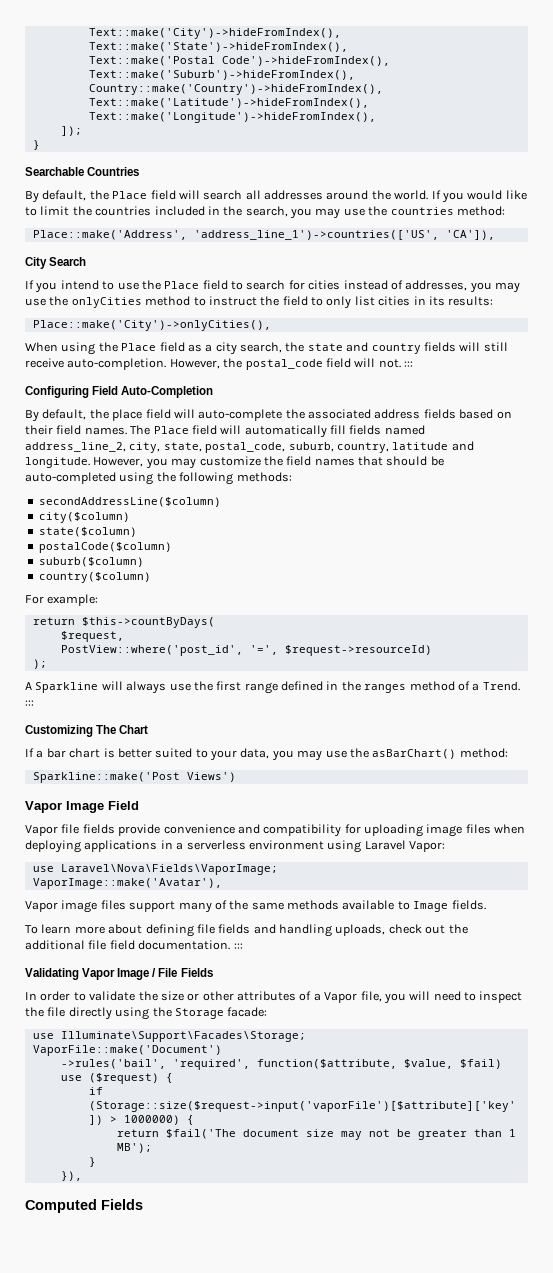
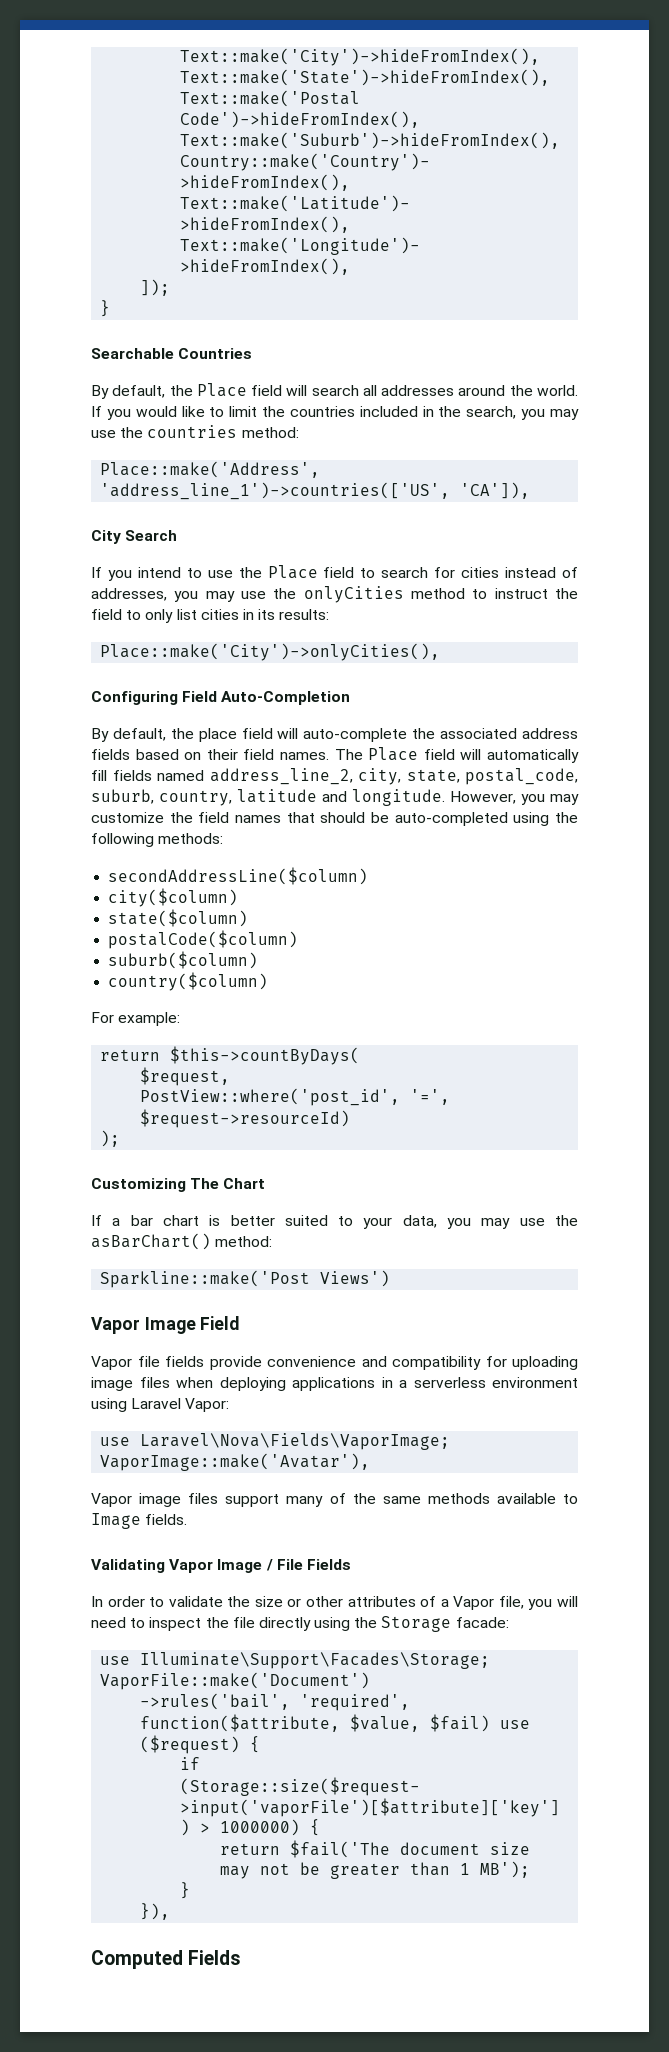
[25,342,508,355] [25,358,413,370] // When using the Place field as a city search, the state and country fields will still receive auto-completion. However, the postal_code field will not. ::: -> (441, 652) none
[25,681,520,694] [25,700,34,706] // A Sparkline will always use the first range defined in the ranges method of a Trend. ::: -> (121, 1138) none
[25,924,468,937] [25,940,243,950] // To learn more about defining file fields and handling uploads, check out the additional file field documentation. ::: -> (188, 1519) none

